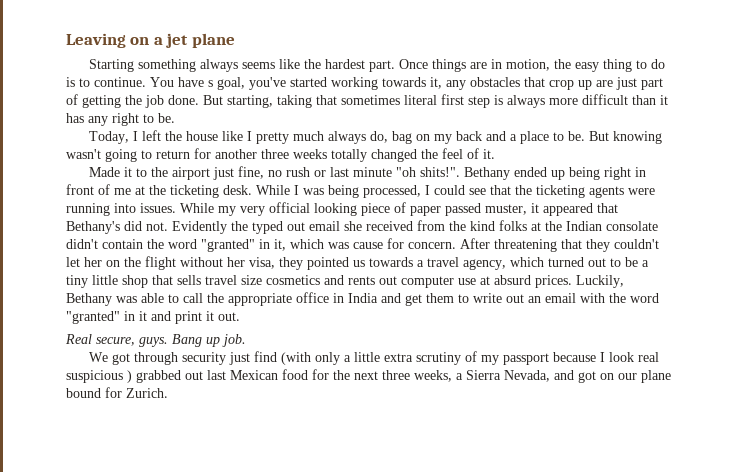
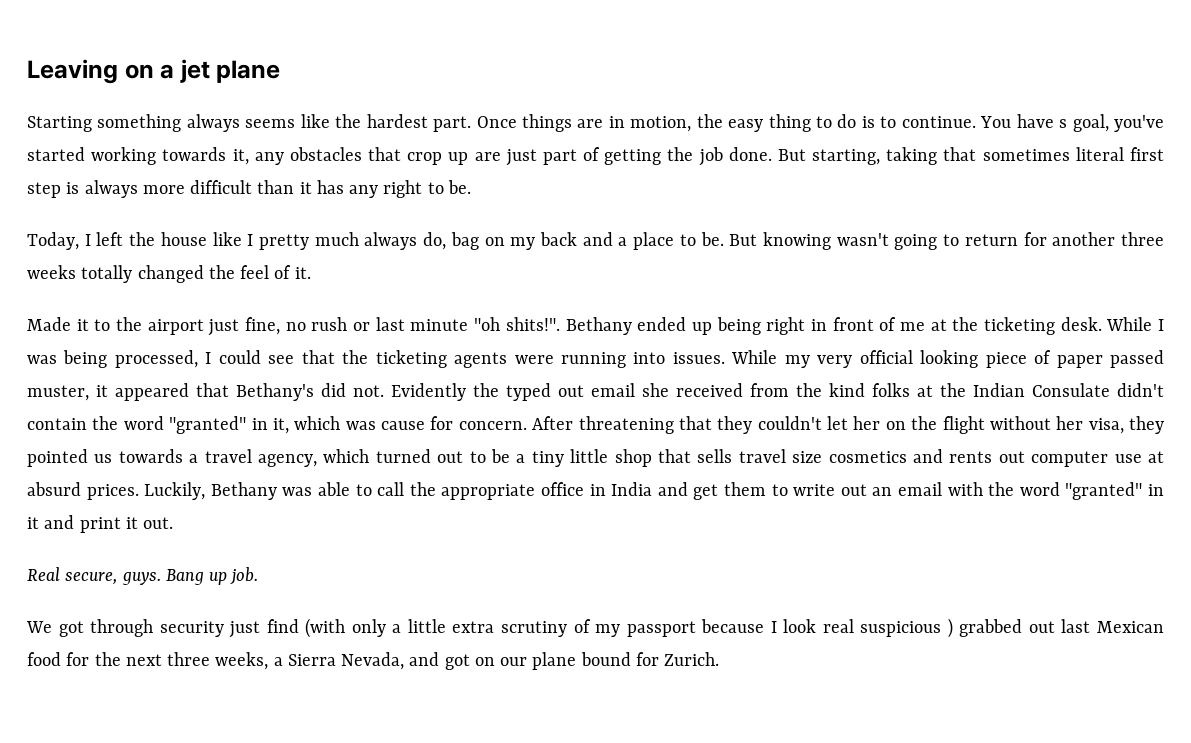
[606,221,658,231] consolate -> [1032,383,1110,397] Consulate

